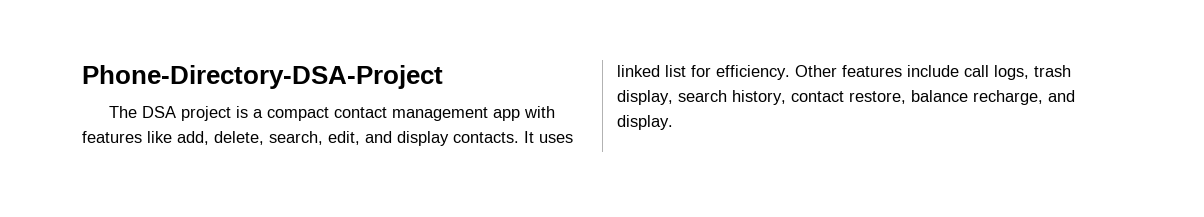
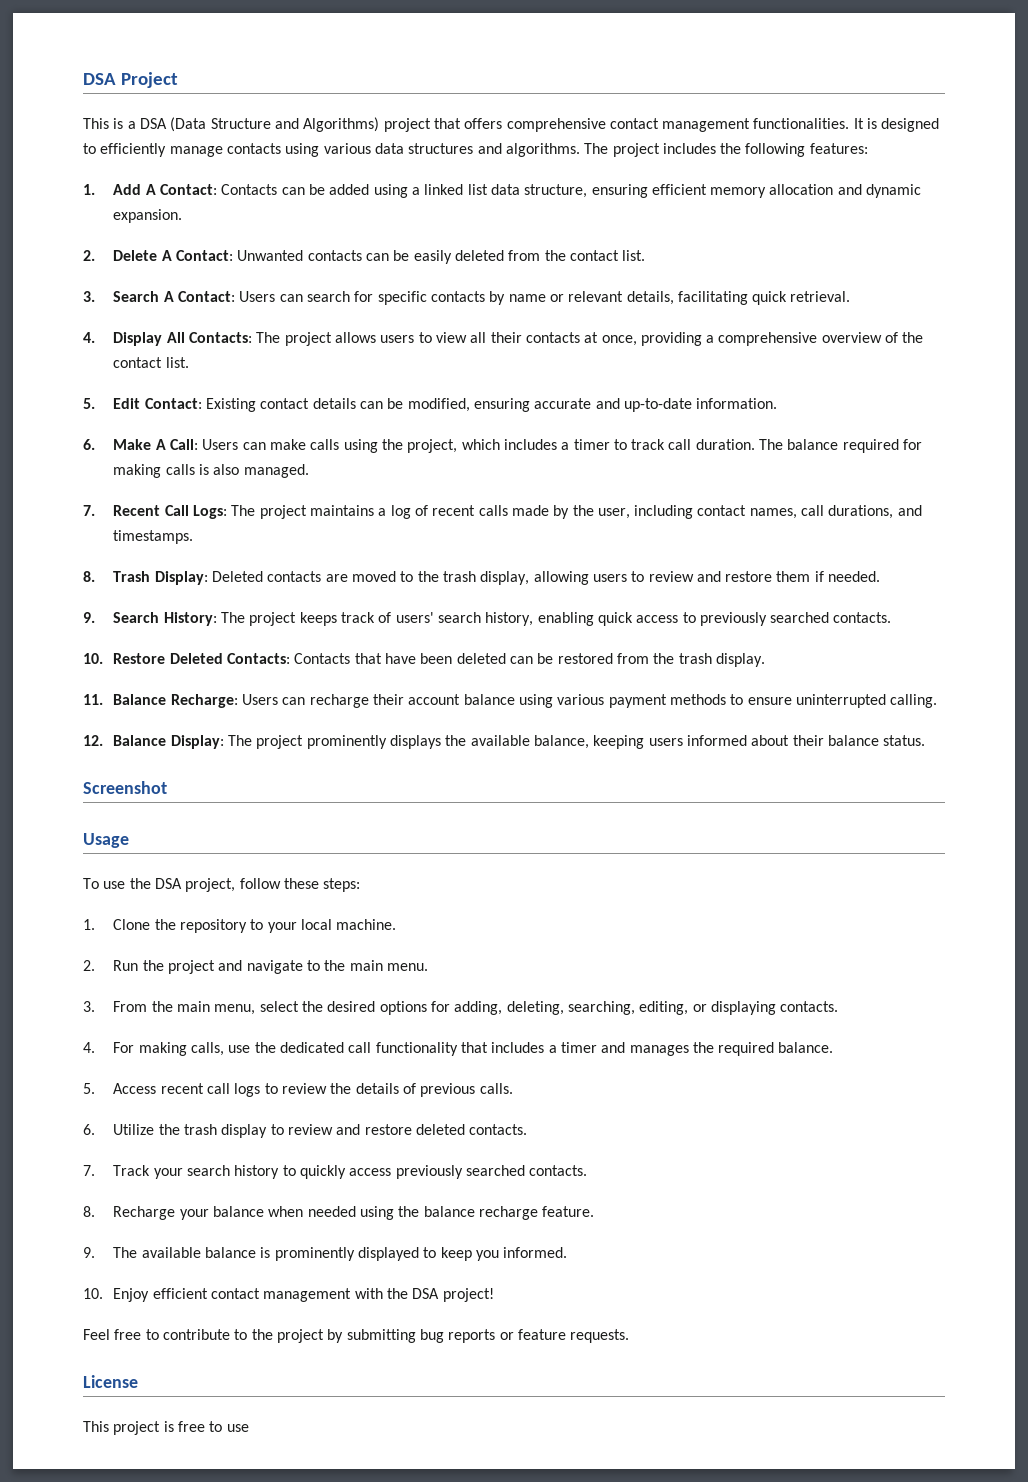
[82,65,443,89] [108,106,555,121] [82,131,573,146] [617,65,1071,80] [617,90,1075,105] [617,115,673,130] Phone-Directory-DSA-Project // The DSA project is a compact contact management app with features like add, delete, search, edit, and display contacts. It uses linked list for efficiency. Other features include call logs, trash display, search history, contact restore, balance recharge, and display. -> [83,72,178,88] [83,117,940,132] [83,143,868,157] [83,184,922,198] [113,209,183,223] [83,250,646,264] [83,291,851,305] [83,332,924,346] [113,357,189,368] [83,398,778,412] [83,439,923,453] [113,464,309,478] [83,505,922,519] [113,530,194,544] [83,571,881,585] [83,612,892,626] [83,653,765,667] [83,694,938,708] [83,735,926,749] [83,781,167,794] [83,833,129,848] [83,878,361,892] [83,919,397,933] [83,960,428,974] [83,1001,839,1015] [83,1042,834,1056] [83,1083,513,1097] [83,1124,528,1138] [83,1165,588,1179] [83,1206,595,1220] [83,1247,568,1261] [83,1288,494,1302] [83,1329,630,1343] [83,1375,138,1388] [83,1421,249,1435] DSA Project // This is a DSA (Data Structure and Algorithms) project that offers comprehensive contact management functionalities. It is designed to efficiently manage contacts using various data structures and algorithms. The project includes the following features: // 1. Add A Contact: Contacts can be added using a linked list data structure, ensuring efficient memory allocation and dynamic expansion. // 2. Delete A Contact: Unwanted contacts can be easily deleted from the contact list. // 3. Search A Contact: Users can search for specific contacts by name or relevant details, facilitating quick retrieval. // 4. Display All Contacts: The project allows users to view all their contacts at once, providing a comprehensive overview of the contact list. // 5. Edit Contact: Existing contact details can be modified, ensuring accurate and up-to-date information. // 6. Make A Call: Users can make calls using the project, which includes a timer to track call duration. The balance required for making calls is also managed. // 7. Recent Call Logs: The project maintains a log of recent calls made by the user, including contact names, call durations, and timestamps. // 8. Trash Display: Deleted contacts are moved to the trash display, allowing users to review and restore them if needed. // 9. Search History: The project keeps track of users' search history, enabling quick access to previously searched contacts. // 10. Restore Deleted Contacts: Contacts that have been deleted can be restored from the trash display. // 11. Balance Recharge: Users can recharge their account balance using various payment methods to ensure uninterrupted calling. // 12. Balance Display: The project prominently displays the available balance, keeping users informed about their balance status. // Screenshot // Usage // To use the DSA project, follow these steps: // 1. Clone the repository to your local machine. // 2. Run the project and navigate to the main menu. // 3. From the main menu, select the desired options for adding, deleting, searching, editing, or displaying contacts. // 4. For making calls, use the dedicated call functionality that includes a timer and manages the required balance. // 5. Access recent call logs to review the details of previous calls. // 6. Utilize the trash display to review and restore deleted contacts. // 7. Track your search history to quickly access previously searched contacts. // 8. Recharge your balance when needed using the balance recharge feature. // 9. The available balance is prominently displayed to keep you informed. // 10. Enjoy efficient contact management with the DSA project! // Feel free to contribute to the project by submitting bug reports or feature requests. // License // This project is free to use

